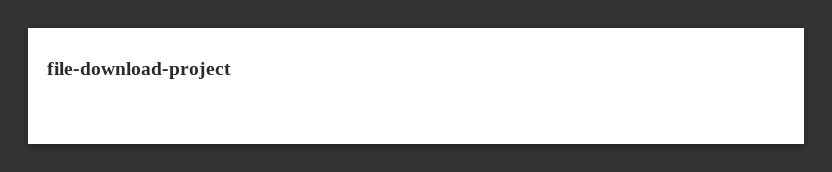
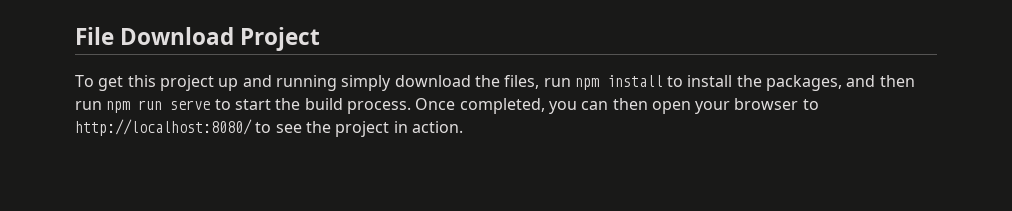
[47,62,231,79] file-download-project -> [75,27,321,51] [75,75,915,91] [75,98,819,114] [75,119,463,137] File Download Project // To get this project up and running simply download the files, run npm install to install the packages, and then run npm run serve to start the build process. Once completed, you can then open your browser to http://localhost:8080/ to see the project in action.

